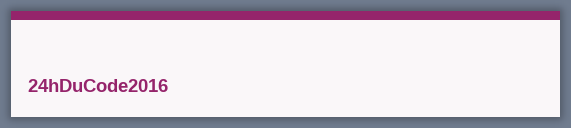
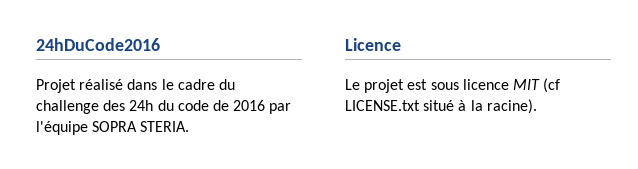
(168, 85) none -> [36,79,235,93] [36,100,292,114] [36,121,190,135] [345,38,401,51] [345,78,561,93] [345,99,537,114] // Projet réalisé dans le cadre du challenge des 24h du code de 2016 par l'équipe SOPRA STERIA. // Licence // Le projet est sous licence MIT (cf LICENSE.txt situé à la racine).

